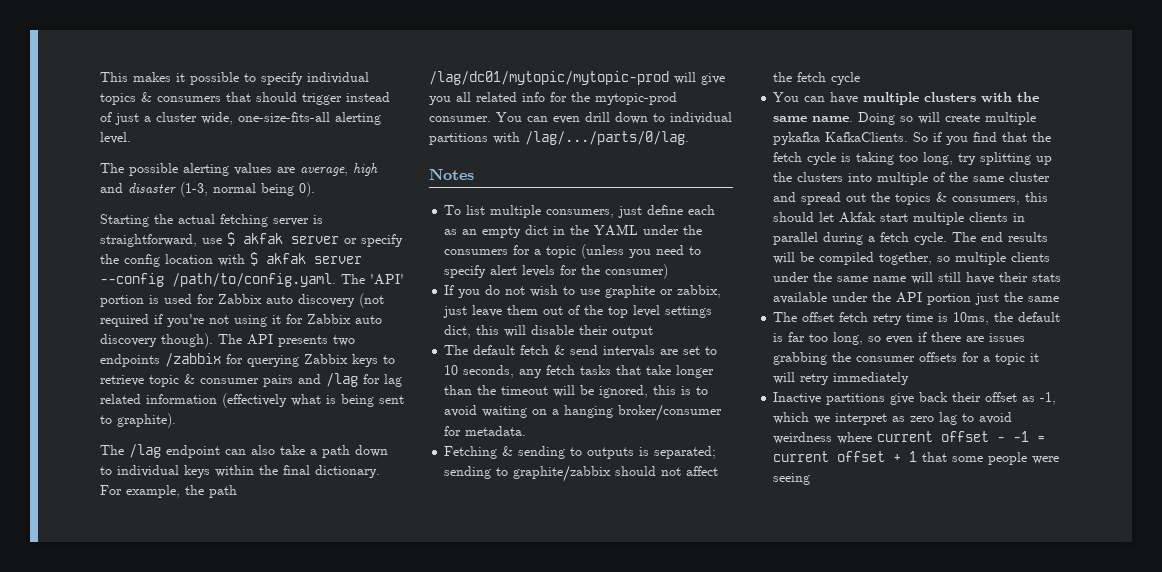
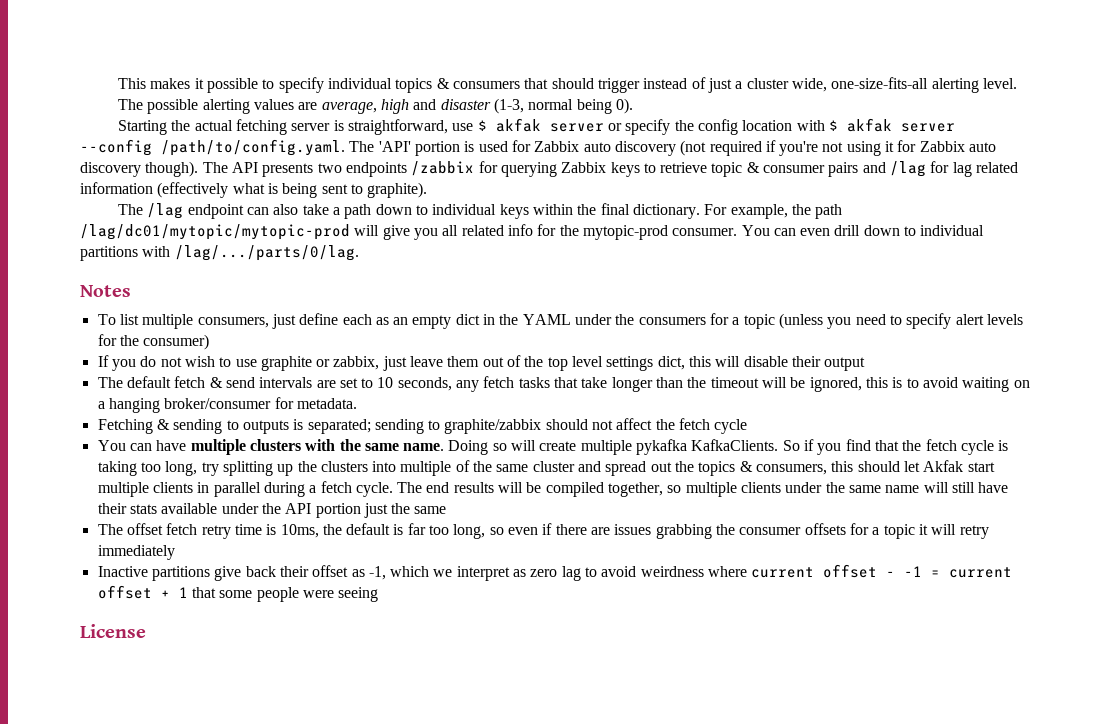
(811, 479) none -> [80,624,146,638] // License

